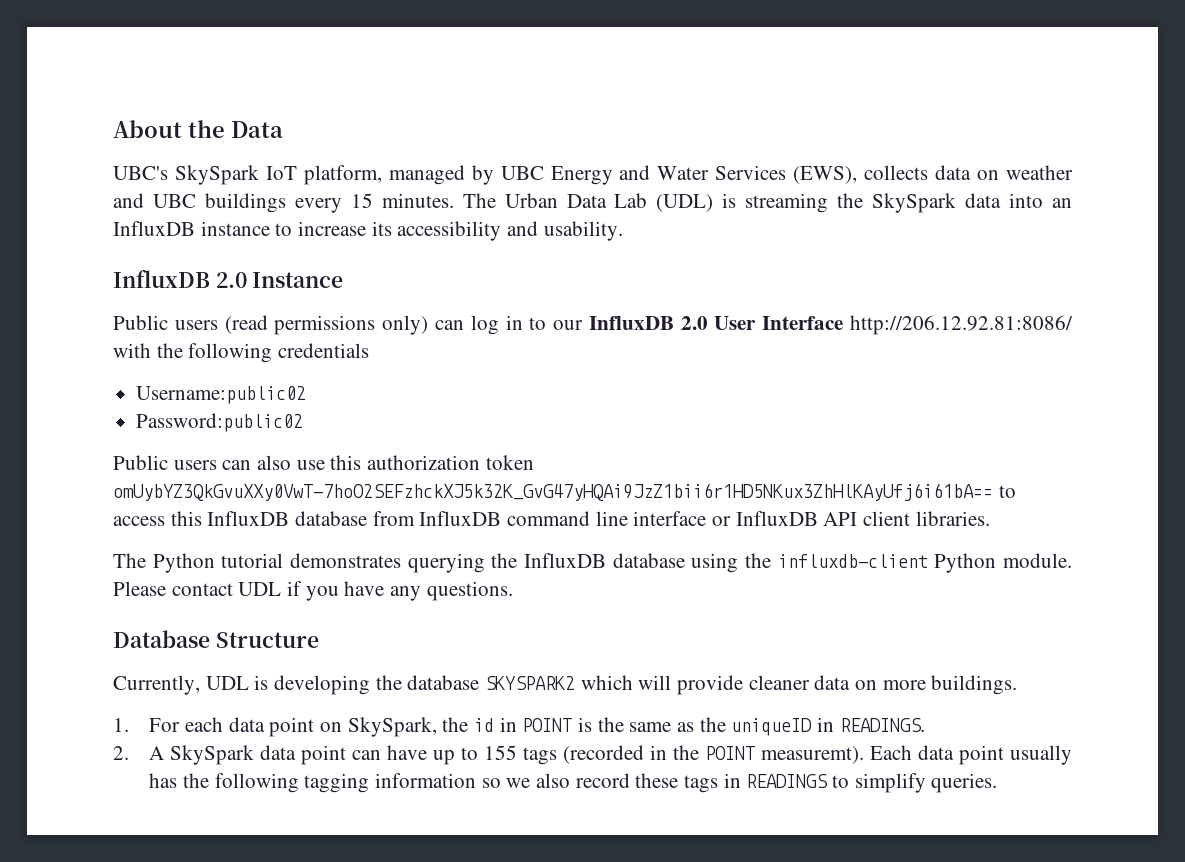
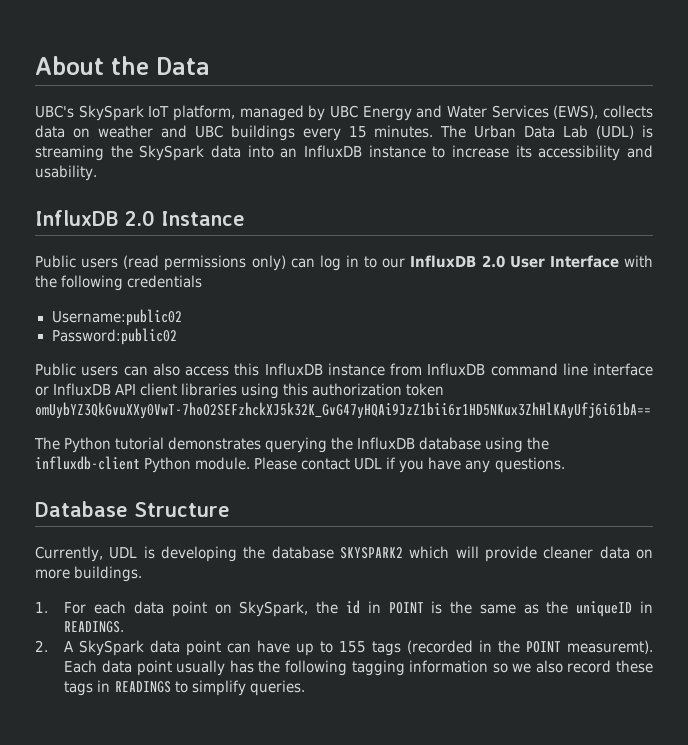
[850,315,1073,335] http://206.12.92.81:8086/ -> (619, 261) none
[296,455,534,470] [113,483,1016,501] use this authorization token omUybYZ3QkGvuXXy0VwT-7hoO2SEFzhckXJ5k32K_GvG47yHQAi9JzZ1bii6r1HD5NKux3ZhHlKAyUfj6i61bA== to -> (180, 369) none
[295,511,368,526] database -> [327,363,385,376] instance
[915,511,990,526] libraries. -> [181,383,445,399] [35,402,651,419] libraries using this authorization token omUybYZ3QkGvuXXy0VwT-7hoO2SEFzhckXJ5k32K_GvG47yHQAi9JzZ1bii6r1HD5NKux3ZhHlKAyUfj6i61bA==

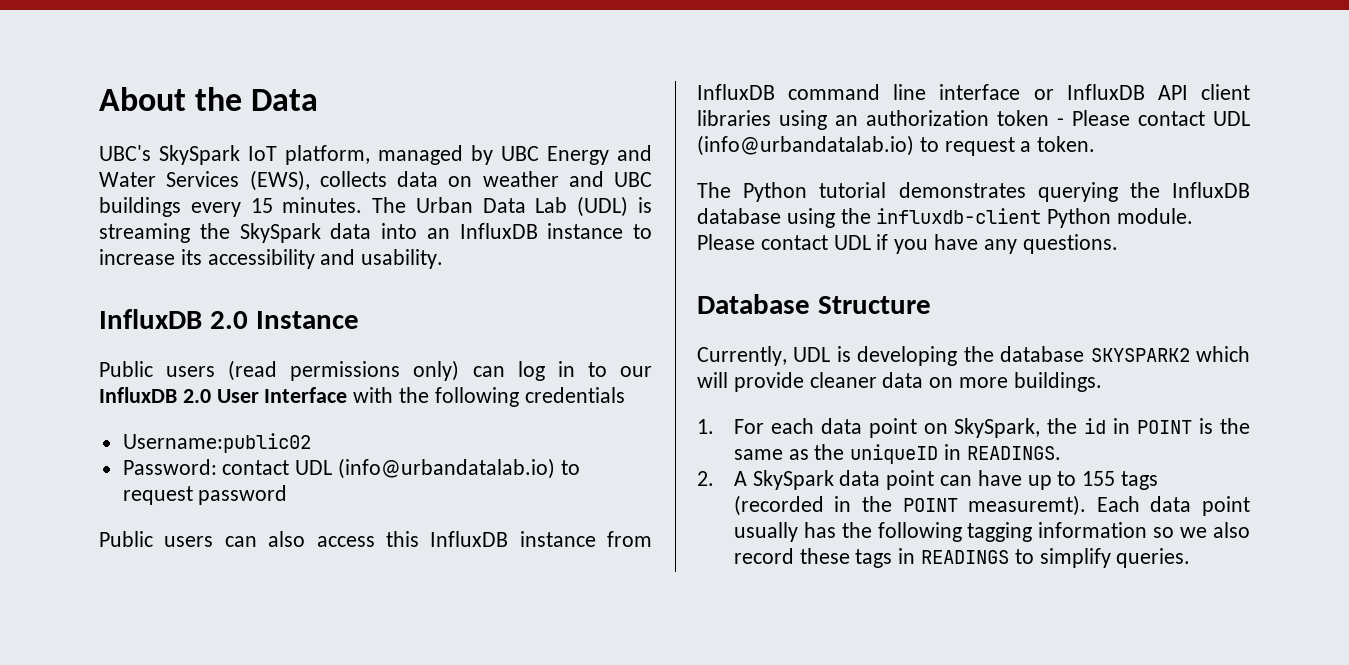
[51,328,177,345] Password:public02 -> [122,458,580,479] [122,485,288,505] Password: contact UDL (info@urbandatalab.io) to request password
[283,383,309,396] this -> [835,115,858,126] an
[35,402,651,419] omUybYZ3QkGvuXXy0VwT-7hoO2SEFzhckXJ5k32K_GvG47yHQAi9JzZ1bii6r1HD5NKux3ZhHlKAyUfj6i61bA== -> [1057,110,1250,126] [697,135,1096,156] - Please contact UDL (info@urbandatalab.io) to request a token.

